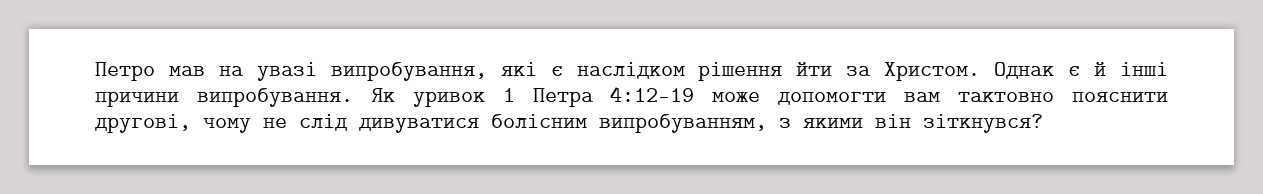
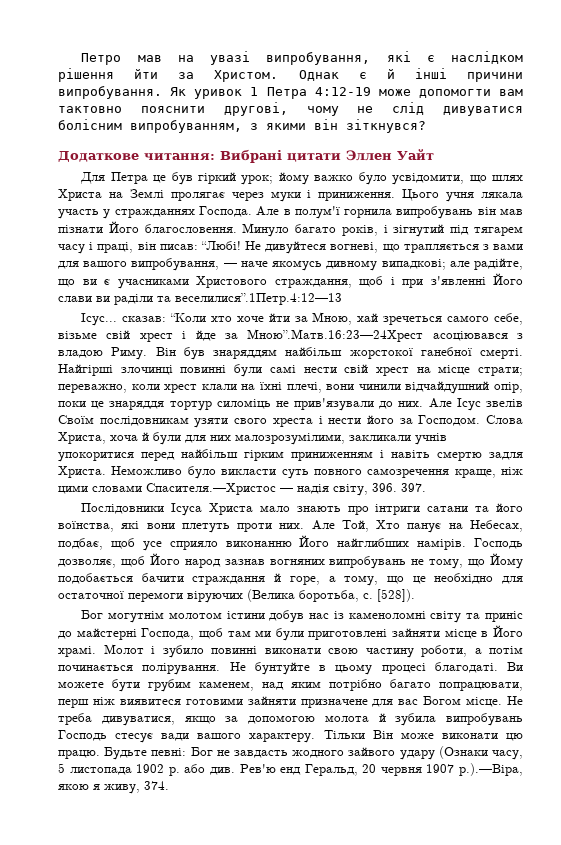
(1043, 123) none -> [58,149,434,163] [80,172,523,185] [58,189,523,202] [58,206,524,219] [58,221,523,237] [58,241,523,254] [58,258,523,271] [58,273,523,289] [58,293,342,305] [81,312,523,326] [58,329,523,342] [58,347,523,360] [58,364,523,377] [58,381,523,394] [58,398,523,411] [58,415,523,428] [58,432,447,445] [58,449,523,462] [58,466,523,479] [58,483,426,496] [81,503,523,516] [58,520,523,533] [58,535,523,551] [58,553,523,569] [58,573,523,586] [58,589,415,603] [81,610,523,623] [58,625,523,641] [58,644,523,658] [58,662,523,675] [58,679,523,692] [58,696,523,708] [58,713,523,726] [58,730,523,743] [58,746,523,760] [58,763,523,776] [58,781,169,794] // Додаткове читання: Вибрані цитати Эллен Уайт // Для Петра це був гіркий урок; йому важко було усвідомити, що шлях Христа на Землі пролягає через муки і приниження. Цього учня лякала участь у стражданнях Господа. Але в полум'ї горнила випробувань він мав пізнати Його благословення. Минуло багато років, і зігнутий під тягарем часу і праці, він писав: “Любі! Не дивуйтеся вогневі, що трапляється з вами для вашого випробування, — наче якомусь дивному випадкові; але радійте, що ви є учасниками Христового страждання, щоб і при з'явленні Його слави ви раділи та веселилися”.1Петр.4:12—13 // Ісус... сказав: “Коли хто хоче йти за Мною, хай зречеться самого себе, візьме свій хрест і йде за Мною”.Матв.16:23—24Хрест асоціювався з владою Риму. Він був знаряддям найбільш жорстокої ганебної смерті. Найгірші злочинці повинні були самі нести свій хрест на місце страти; переважно, коли хрест клали на їхні плечі, вони чинили відчайдушний опір, поки це знаряддя тортур силоміць не прив'язували до них. Але Ісус звелів Своїм послідовникам узяти свого хреста і нести його за Господом. Слова Христа, хоча й були для них малозрозумілими, закликали учнів упокоритися перед найбільш гірким приниженням і навіть смертю задля Христа. Неможливо було викласти суть повного самозречення краще, ніж цими словами Спасителя.—Христос — надія світу, 396. 397. // Послідовники Ісуса Христа мало знають про інтриги сатани та його воїнства, які вони плетуть проти них. Але Той, Хто панує на Небесах, подбає, щоб усе сприяло виконанню Його найглибших намірів. Господь дозволяє, щоб Його народ зазнав вогняних випробувань не тому, що Йому подобається бачити страждання й горе, а тому, що це необхідно для остаточної перемоги віруючих (Велика боротьба, c. [528]). // Бог могутнім молотом істини добув нас із каменоломні світу та приніс до майстерні Господа, щоб там ми були приготовлені зайняти місце в Його храмі. Молот і зубило повинні виконати свою частину роботи, а потім починається полірування. Не бунтуйте в цьому процесі благодаті. Ви можете бути грубим каменем, над яким потрібно багато попрацювати, перш ніж виявитеся готовими зайняти призначене для вас Богом місце. Не треба дивуватися, якщо за допомогою молота й зубила випробувань Господь стесує вади вашого характеру. Тільки Він може виконати цю працю. Будьте певні: Бог не завдасть жодного зайвого удару (Ознаки часу, 5 листопада 1902 р. або див. Рев'ю енд Геральд, 20 червня 1907 р.).—Віра, якою я живу, 374.

